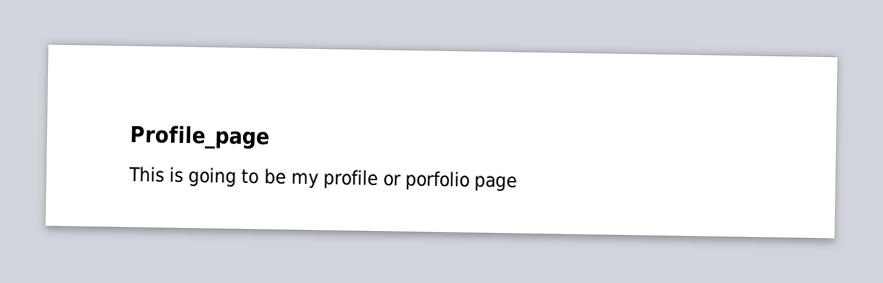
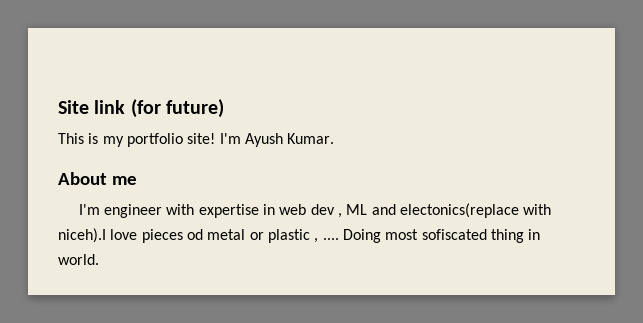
[129,125,270,151] [128,166,519,192] Profile_page // This is going to be my profile or porfolio page -> [58,99,225,118] [58,133,335,147] [58,172,137,185] [78,203,552,218] [58,228,541,243] [58,254,99,265] Site link (for future) // This is my portfolio site! I'm Ayush Kumar. // About me // I'm engineer with expertise in web dev , ML and electonics(replace with niceh).I love pieces od metal or plastic , .... Doing most sofiscated thing in world.

